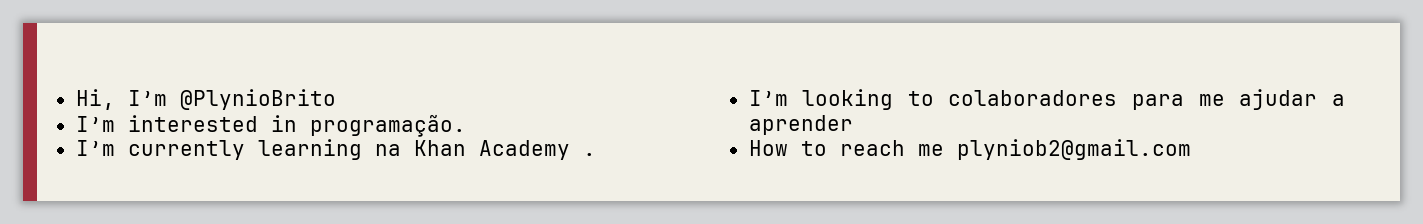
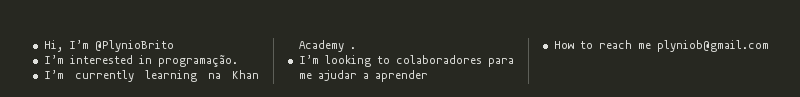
[956,139,1191,160] plyniob2@gmail.com -> [656,40,769,52] plyniob@gmail.com

